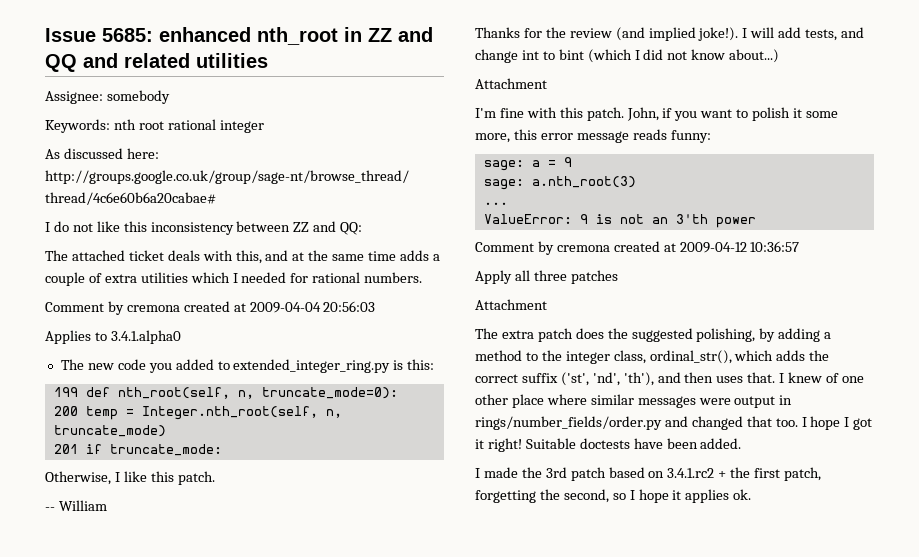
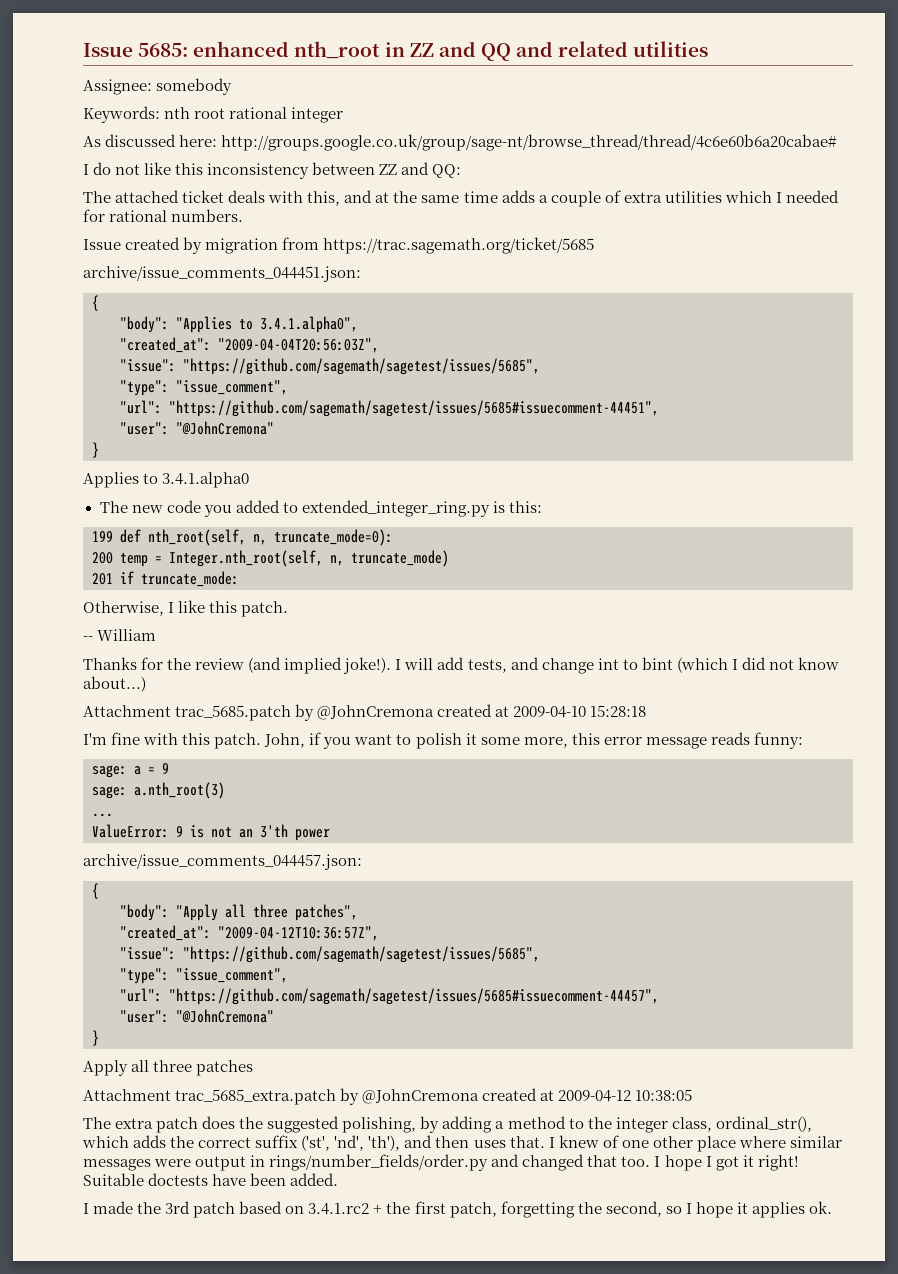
[45,301,376,315] Comment by cremona created at 2009-04-04 20:56:03 -> [83,237,595,254] [83,266,361,282] [92,295,99,311] [120,316,358,333] [120,337,379,353] [120,358,540,375] [120,380,288,396] [120,400,659,417] [120,421,274,435] [92,442,99,458] Issue created by migration from https://trac.sagemath.org/ticket/5685 // archive/issue_comments_044451.json: // { // "body": "Applies to 3.4.1.alpha0", // "created_at": "2009-04-04T20:56:03Z", // "issue": "https://github.com/sagemath/sagetest/issues/5685", // "type": "issue_comment", // "url": "https://github.com/sagemath/sagetest/issues/5685#issuecomment-44451", // "user": "@JohnCremona" // }
(547, 83) none -> [175,704,647,721] trac_5685.patch by @JohnCremona created at 2009-04-10 15:28:18
[475,241,800,255] Comment by cremona created at 2009-04-12 10:36:57 -> [83,854,362,870] [92,883,99,899] [120,904,358,921] [120,925,379,941] [120,946,540,963] [120,968,288,984] [120,988,659,1005] [120,1009,274,1023] [92,1030,99,1046] archive/issue_comments_044457.json: // { // "body": "Apply all three patches", // "created_at": "2009-04-12T10:36:57Z", // "issue": "https://github.com/sagemath/sagetest/issues/5685", // "type": "issue_comment", // "url": "https://github.com/sagemath/sagetest/issues/5685#issuecomment-44457", // "user": "@JohnCremona" // }
(547, 304) none -> [175,1088,693,1105] trac_5685_extra.patch by @JohnCremona created at 2009-04-12 10:38:05

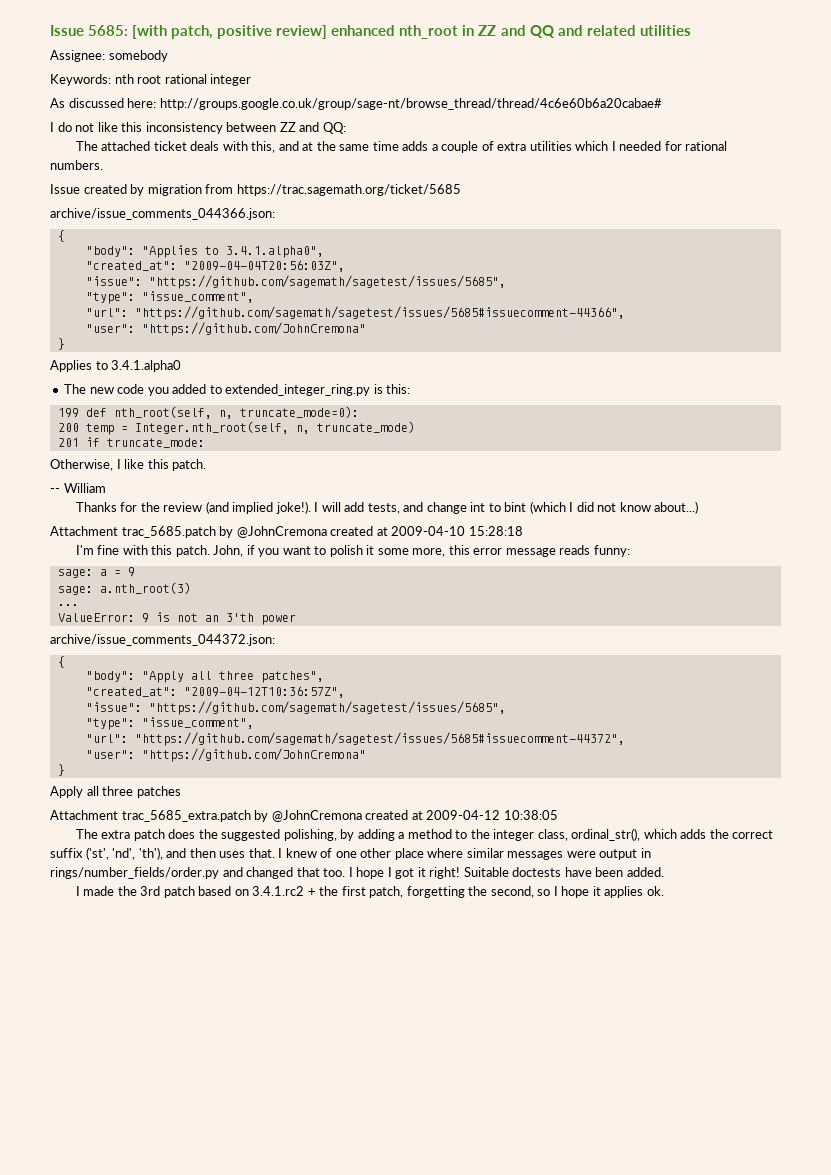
(189, 50) none -> [132,25,328,39] [with patch, positive review]
[83,266,361,282] archive/issue_comments_044451.json: -> [50,208,275,220] archive/issue_comments_044366.json:
[169,400,659,417] [120,421,274,435] "https://github.com/sagemath/sagetest/issues/5685#issuecomment-44451", // "user": "@JohnCremona" -> [134,306,625,320] [85,322,366,336] "https://github.com/sagemath/sagetest/issues/5685#issuecomment-44366", // "user": "https://github.com/JohnCremona"
[83,854,362,870] archive/issue_comments_044457.json: -> [50,634,275,646] archive/issue_comments_044372.json:
[169,988,659,1005] [120,1009,274,1023] "https://github.com/sagemath/sagetest/issues/5685#issuecomment-44457", // "user": "@JohnCremona" -> [134,732,625,746] [85,748,366,762] "https://github.com/sagemath/sagetest/issues/5685#issuecomment-44372", // "user": "https://github.com/JohnCremona"

